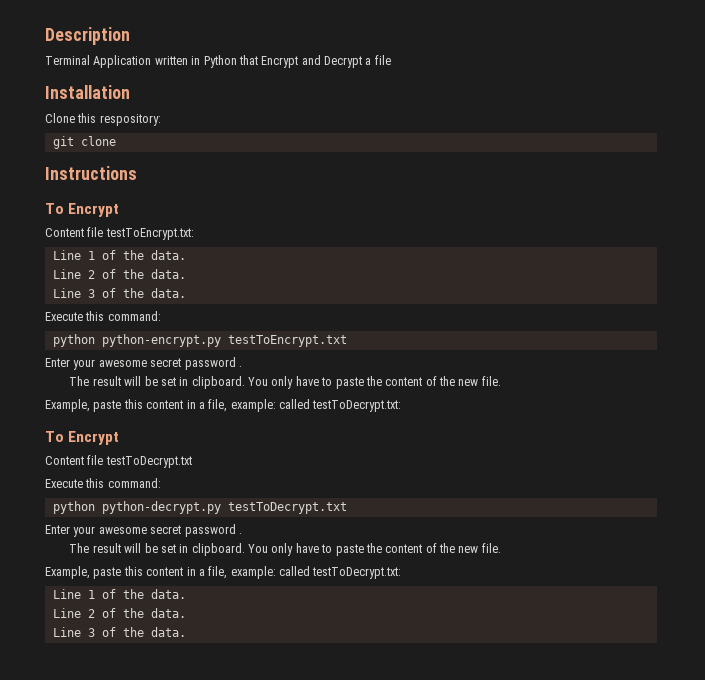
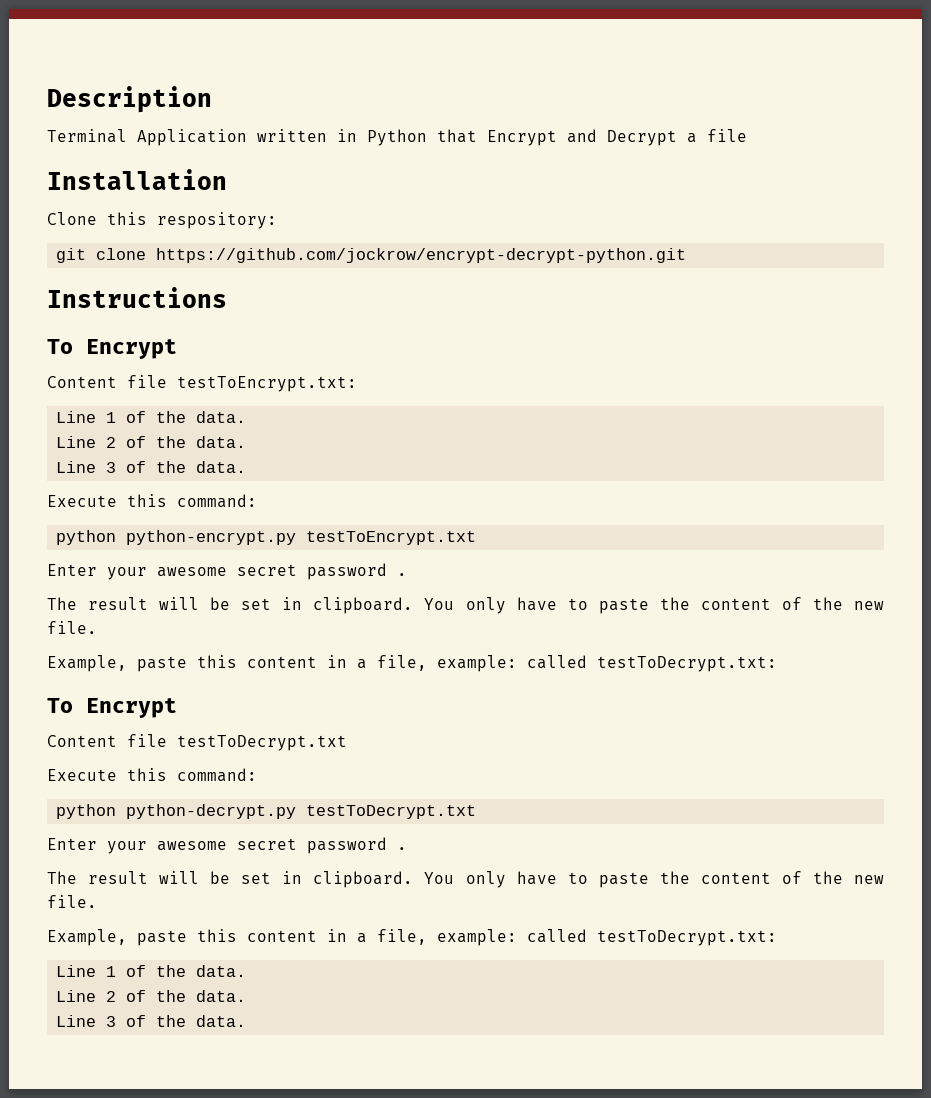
(116, 141) none -> [156,248,687,263] https://github.com/jockrow/encrypt-decrypt-python.git

